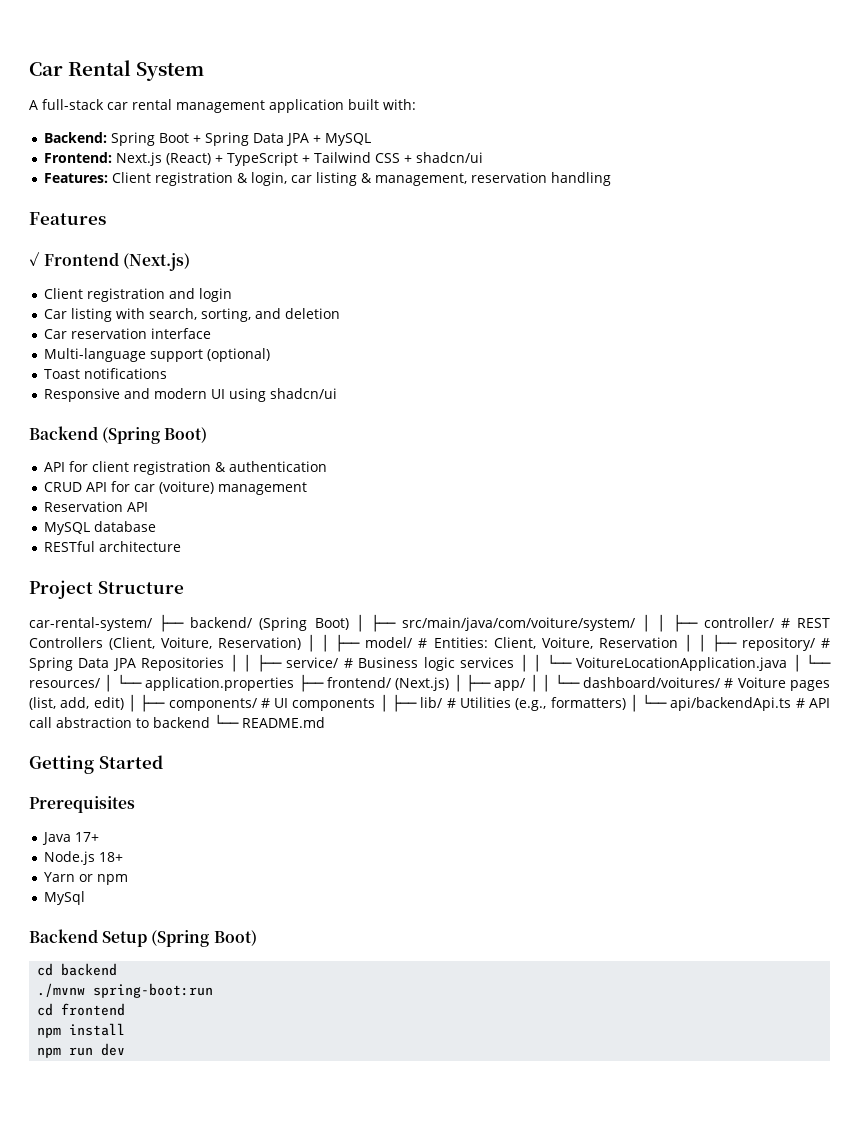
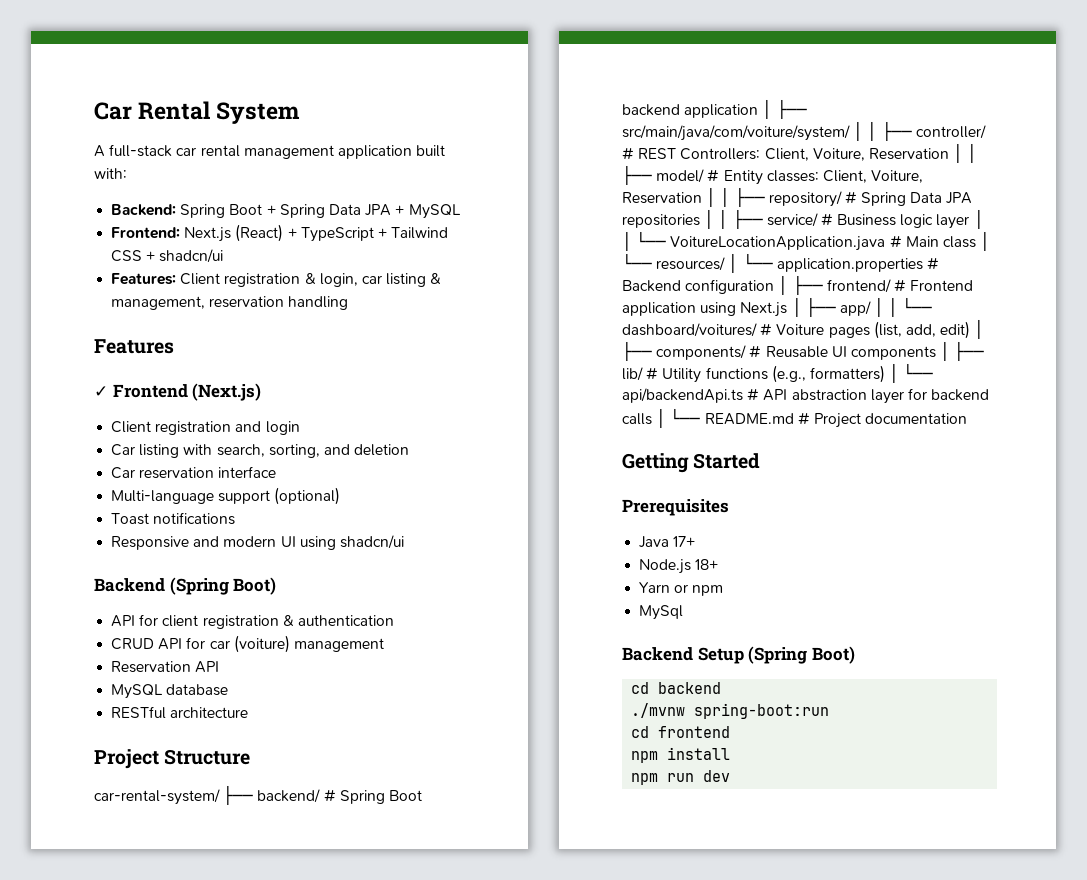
[259,617,349,631] (Spring Boot) -> [323,789,422,804] [622,104,759,118] # Spring Boot backend application
[29,637,302,650] Controllers (Client, Voiture, Reservation) -> [680,148,949,161] Controllers: Client, Voiture, Reservation
[433,637,488,648] Entities: -> [723,170,819,185] Entity classes:
[141,657,225,671] Repositories -> [622,214,700,228] repositories
[460,657,515,668] services -> [936,214,970,229] layer
(788, 664) none -> [889,235,976,248] # Main class
[298,674,450,692] ├── frontend/ (Next.js) -> [926,257,939,270] [622,275,974,295] [622,302,788,317] # Backend configuration │ ├── frontend/ # Frontend application using Next.js
(270, 703) none -> [765,346,828,358] Reusable
[459,697,511,708] Utilities -> [662,367,768,383] Utility functions
[29,717,210,728] call abstraction to backend -> [791,388,990,404] [622,408,667,428] abstraction layer for backend calls │
(325, 722) none -> [797,412,968,428] # Project documentation

